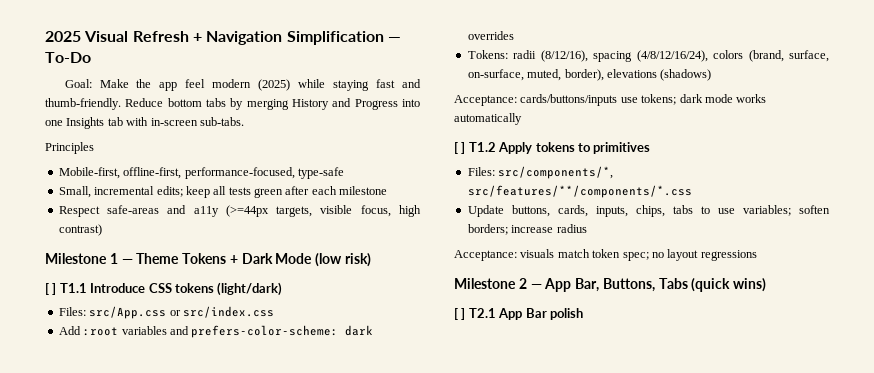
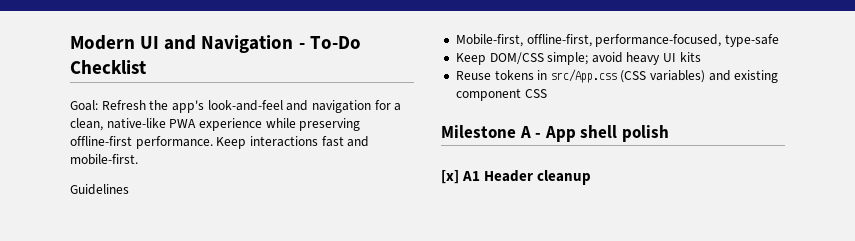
[45,31,401,45] 2025 Visual Refresh + Navigation Simplification — -> [70,35,305,53] Modern UI and Navigation -
(91, 57) none -> [70,60,146,74] Checklist
[99,79,421,91] [45,98,420,110] [45,117,244,129] [45,142,94,154] [58,167,344,179] [58,186,388,198] [58,205,421,217] [58,224,102,236] [45,253,372,267] [45,282,283,296] [58,306,274,319] [58,325,374,338] [467,31,514,40] [467,50,829,62] [467,69,712,81] [454,94,767,106] [454,113,522,125] [454,142,651,154] [467,166,614,179] [467,185,692,198] [467,205,830,217] [467,224,587,235] [454,249,757,261] [454,278,767,292] [454,308,583,320] Make the app feel modern (2025) while staying fast and thumb‑friendly. Reduce bottom tabs by merging History and Progress into one Insights tab with in‑screen sub‑tabs. // Principles // Mobile‑first, offline‑first, performance‑focused, type‑safe // Small, incremental edits; keep all tests green after each milestone // Respect safe‑areas and a11y (>=44px targets, visible focus, high contrast) // Milestone 1 — Theme Tokens + Dark Mode (low risk) // [ ] T1.1 Introduce CSS tokens (light/dark) // Files: src/App.css or src/index.css // Add :root variables and prefers-color-scheme: dark overrides // Tokens: radii (8/12/16), spacing (4/8/12/16/24), colors (brand, surface, on-surface, muted, border), elevations (shadows) // Acceptance: cards/buttons/inputs use tokens; dark mode works automatically // [ ] T1.2 Apply tokens to primitives // Files: src/components/*, src/features/**/components/*.css // Update buttons, cards, inputs, chips, tabs to use variables; soften borders; increase radius // Acceptance: visuals match token spec; no layout regressions // Milestone 2 — App Bar, Buttons, Tabs (quick wins) // [ ] T2.1 App Bar polish -> [101,100,402,113] [70,118,361,131] [70,136,370,149] [70,154,138,165] [70,184,129,195] [455,34,779,47] [455,52,701,65] [455,69,779,83] [455,88,547,101] [441,125,669,142] [441,170,592,185] Refresh the app's look-and-feel and navigation for a clean, native-like PWA experience while preserving offline-first performance. Keep interactions fast and mobile-first. // Guidelines // Mobile-first, offline-first, performance-focused, type-safe // Keep DOM/CSS simple; avoid heavy UI kits // Reuse tokens in src/App.css (CSS variables) and existing component CSS // Milestone A - App shell polish // [x] A1 Header cleanup

